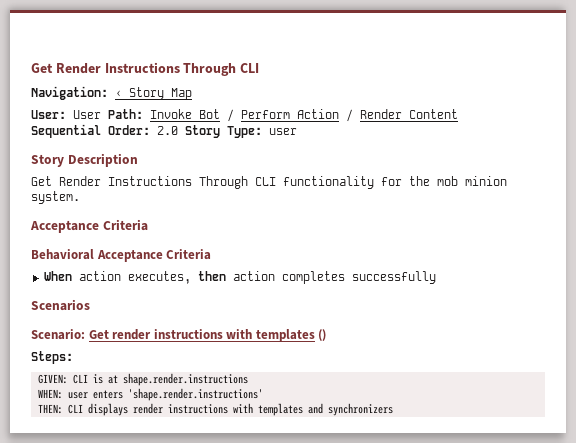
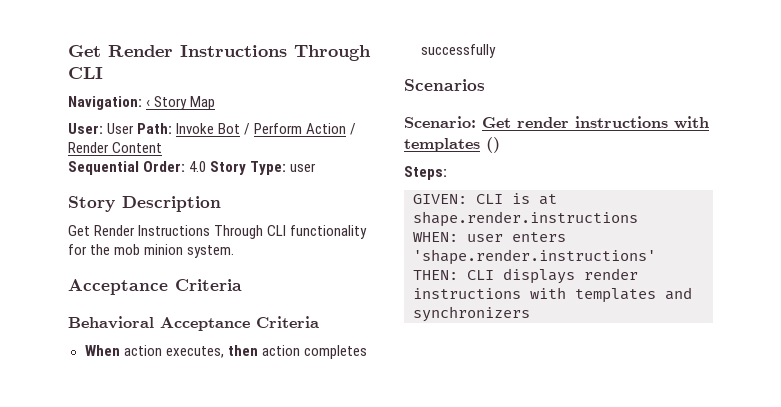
[157,126,178,135] 2.0 -> [189,161,207,172] 4.0

